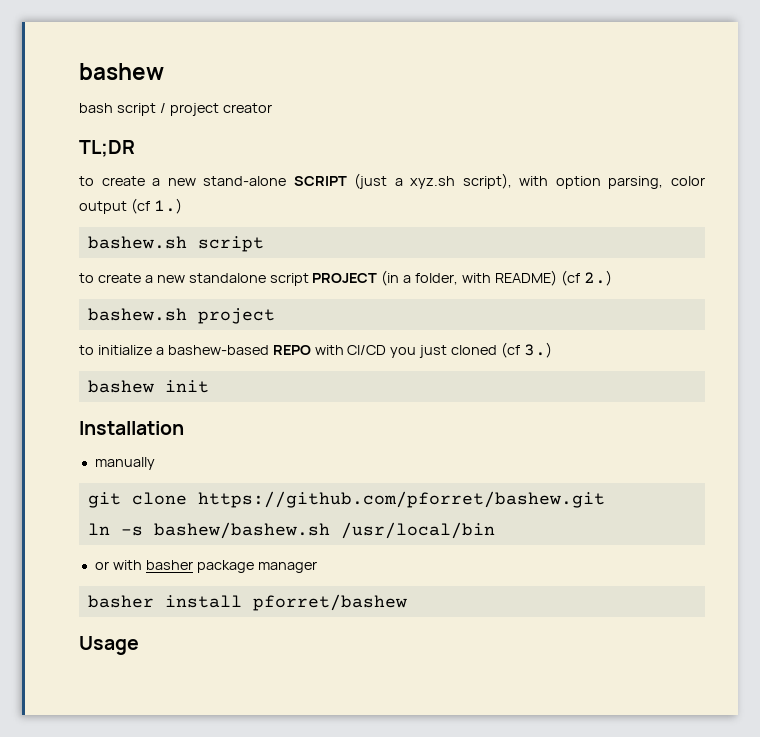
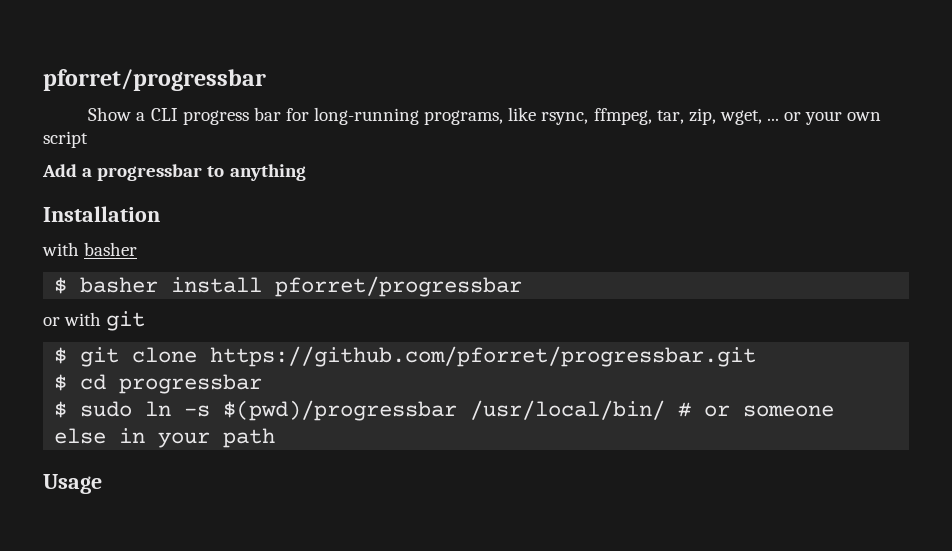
[79,63,164,80] [79,103,272,116] [79,140,135,157] [79,173,706,189] [79,198,182,214] [87,236,264,252] [79,270,612,286] [87,308,275,324] [79,342,553,358] [87,380,209,393] [79,421,184,435] [94,457,155,470] [87,491,605,508] [87,522,495,539] [94,560,317,573] [87,594,407,611] bashew // bash script / project creator // TL;DR // to create a new stand-alone SCRIPT (just a xyz.sh script), with option parsing, color output (cf 1.) // bashew.sh script // to create a new standalone script PROJECT (in a folder, with README) (cf 2.) // bashew.sh project // to initialize a bashew-based REPO with CI/CD you just cloned (cf 3.) // bashew init // Installation // manually // git clone https://github.com/pforret/bashew.git // ln -s bashew/bashew.sh /usr/local/bin // or with basher package manager // basher install pforret/bashew -> [43,69,266,91] [88,107,882,125] [43,131,88,148] [42,164,306,181] [43,206,160,222] [42,242,138,256] [54,276,523,297] [43,311,146,331] [54,346,757,367] [54,374,263,394] [54,400,835,421] [54,428,276,448] pforret/progressbar // Show a CLI progress bar for long-running programs, like rsync, ffmpeg, tar, zip, wget, ... or your own script // Add a progressbar to anything // Installation // with basher // $ basher install pforret/progressbar // or with git // $ git clone https://github.com/pforret/progressbar.git // $ cd progressbar // $ sudo ln -s $(pwd)/progressbar /usr/local/bin/ # or someone else in your path

